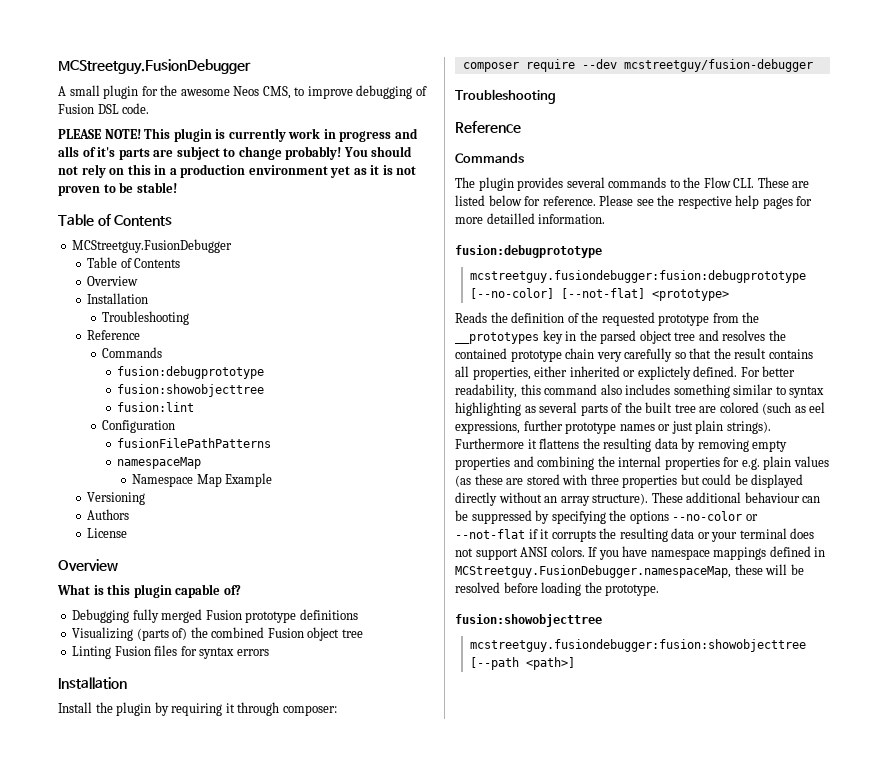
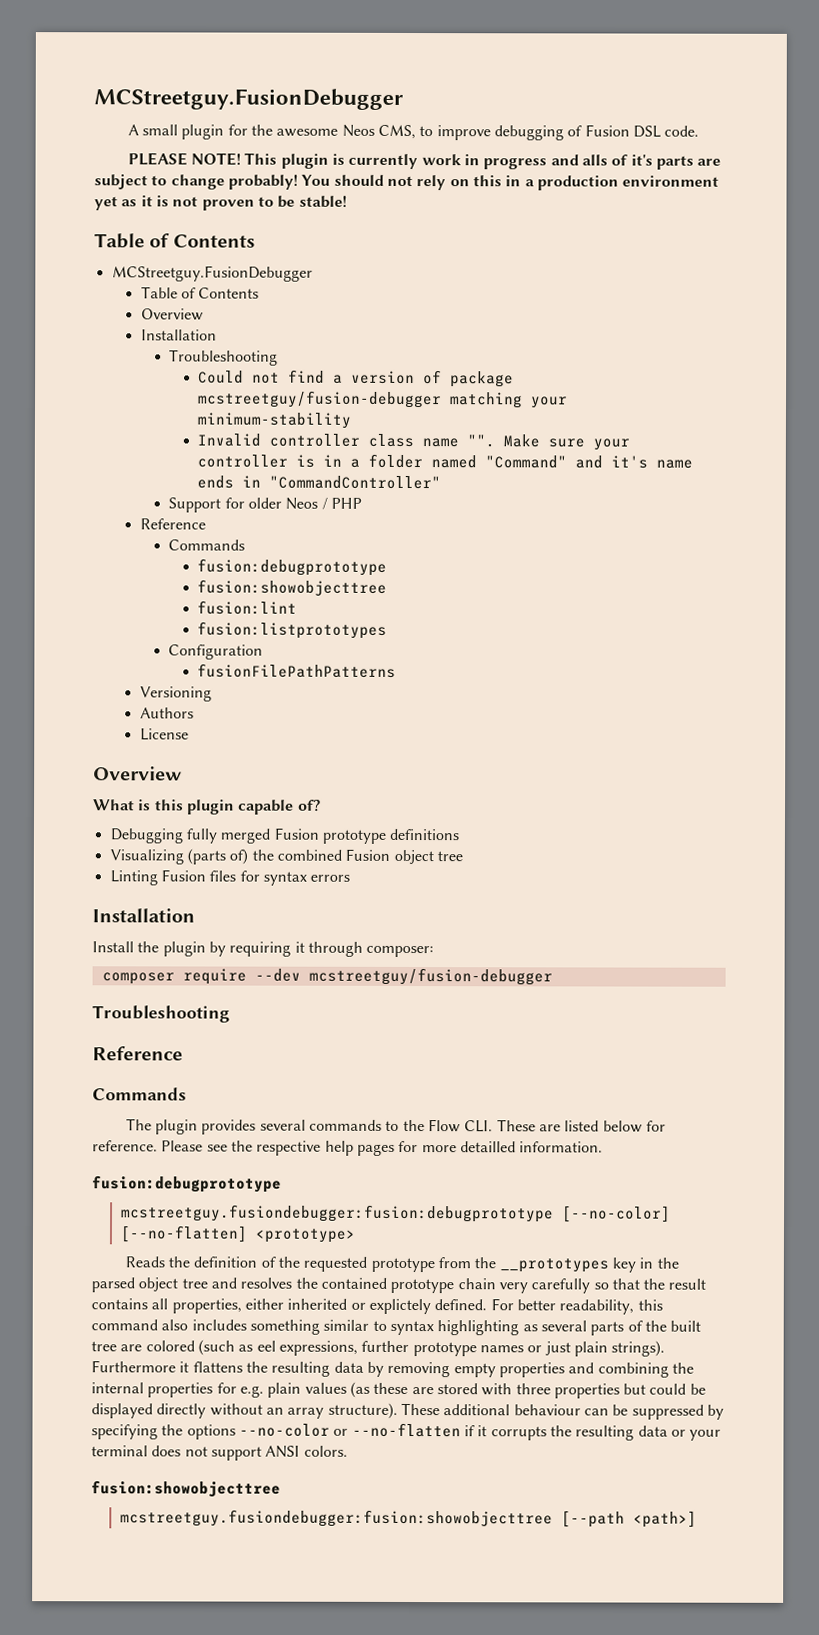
(190, 318) none -> [198,369,515,388] [198,390,569,409] [197,412,352,429] [197,433,631,451] [197,453,694,469] [197,475,442,490] [168,497,363,513] // Could not find a version of package mcstreetguy/fusion-debugger matching your minimum-stability // Invalid controller class name "". Make sure your controller is in a folder named "Command" and it's name ends in "CommandController" // Support for older Neos / PHP
(195, 407) none -> [197,621,388,639] // fusion:listprototypes
[117,457,202,469] [132,473,273,487] // namespaceMap // Namespace Map Example -> (397, 670) none
[560,288,645,299] [--not-flat] -> [119,1225,248,1243] [--no-flatten]
[455,529,525,539] --not-flat -> [351,1422,461,1438] --no-flatten
[588,546,826,560] [455,564,804,578] [455,582,660,596] If you have namespace mappings defined in MCStreetguy.FusionDebugger.namespaceMap, these will be resolved before loading the prototype. -> (348, 1451) none

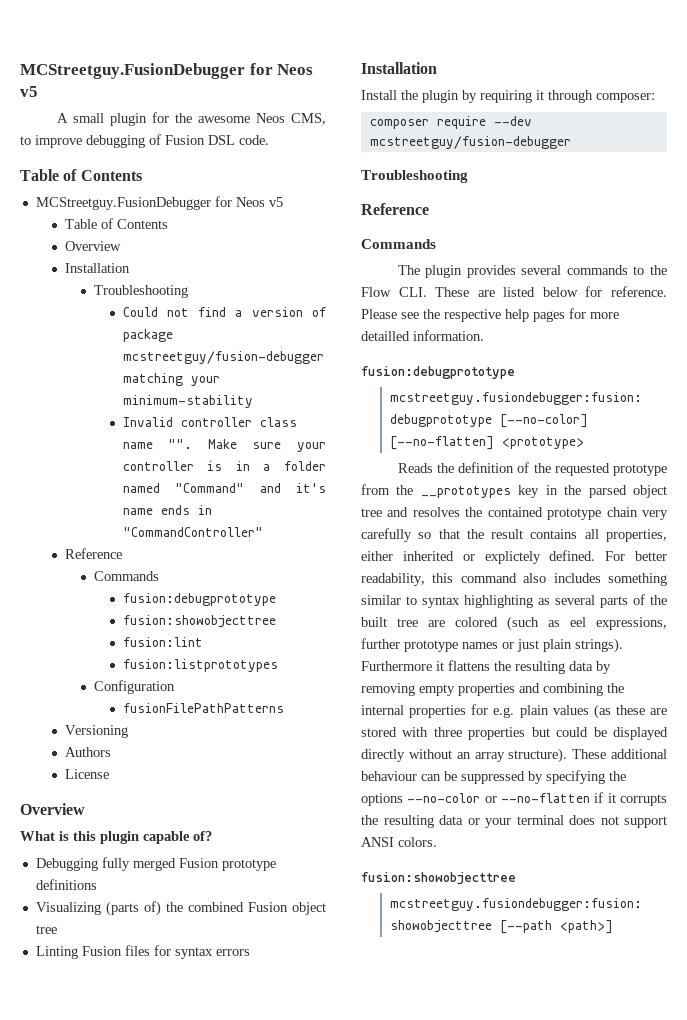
[94,88,404,110] MCStreetguy.FusionDebugger -> [20,63,314,79] [20,86,38,97] MCStreetguy.FusionDebugger for Neos v5
[127,152,722,170] [94,174,720,191] [94,195,347,211] // PLEASE NOTE! This plugin is currently work in progress and alls of it's parts are subject to change probably! You should not rely on this in a production environment yet as it is not proven to be stable! -> (269, 140) none
(313, 273) none -> [214,196,283,207] for Neos v5
[168,497,363,513] // Support for older Neos / PHP -> (263, 532) none

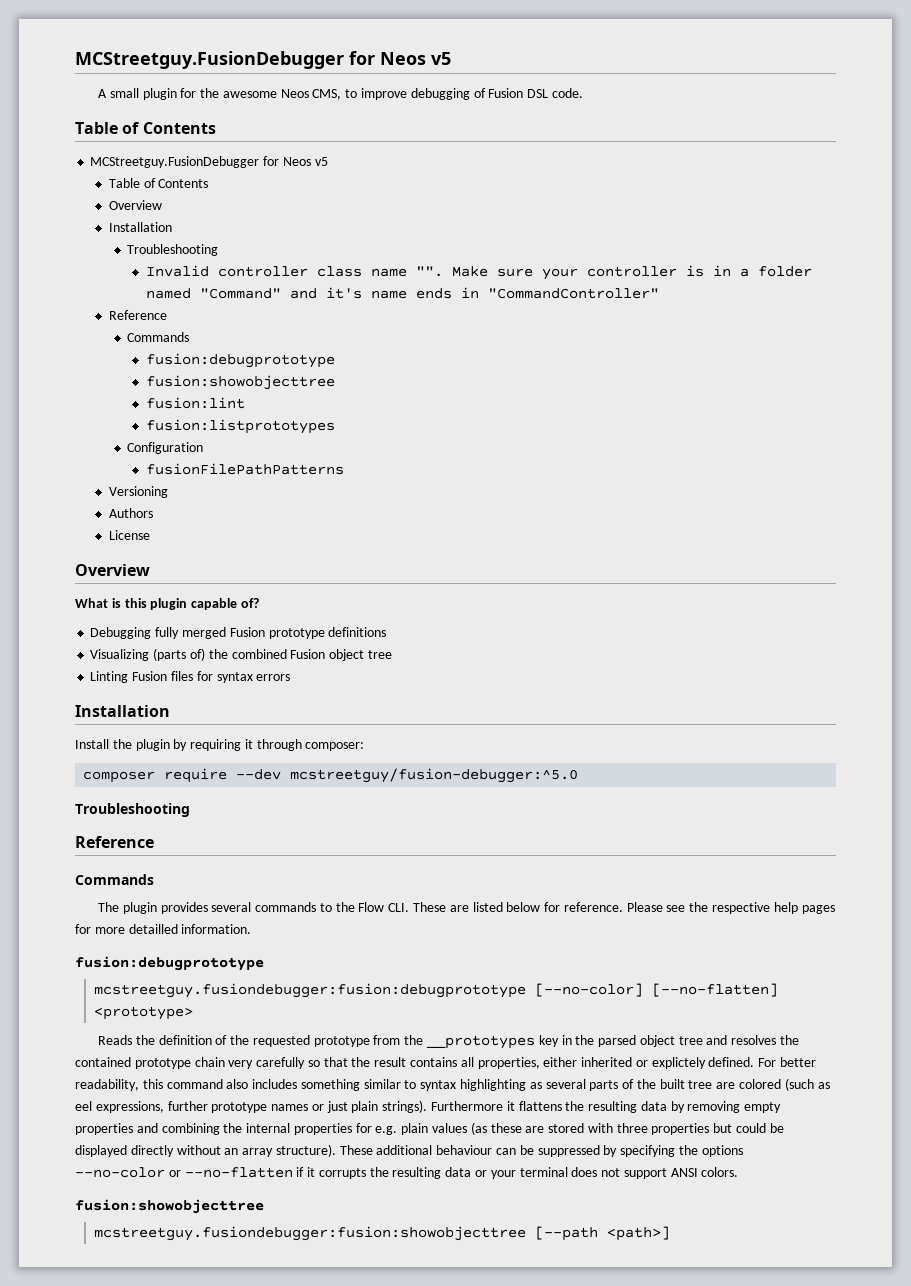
[122,307,326,317] [122,329,173,342] [122,351,324,364] [122,373,220,386] [122,395,253,408] // Could not find a version of package mcstreetguy/fusion-debugger matching your minimum-stability -> (219, 250) none
[369,136,571,149] mcstreetguy/fusion-debugger -> [290,768,579,783] mcstreetguy/fusion-debugger:^5.0

